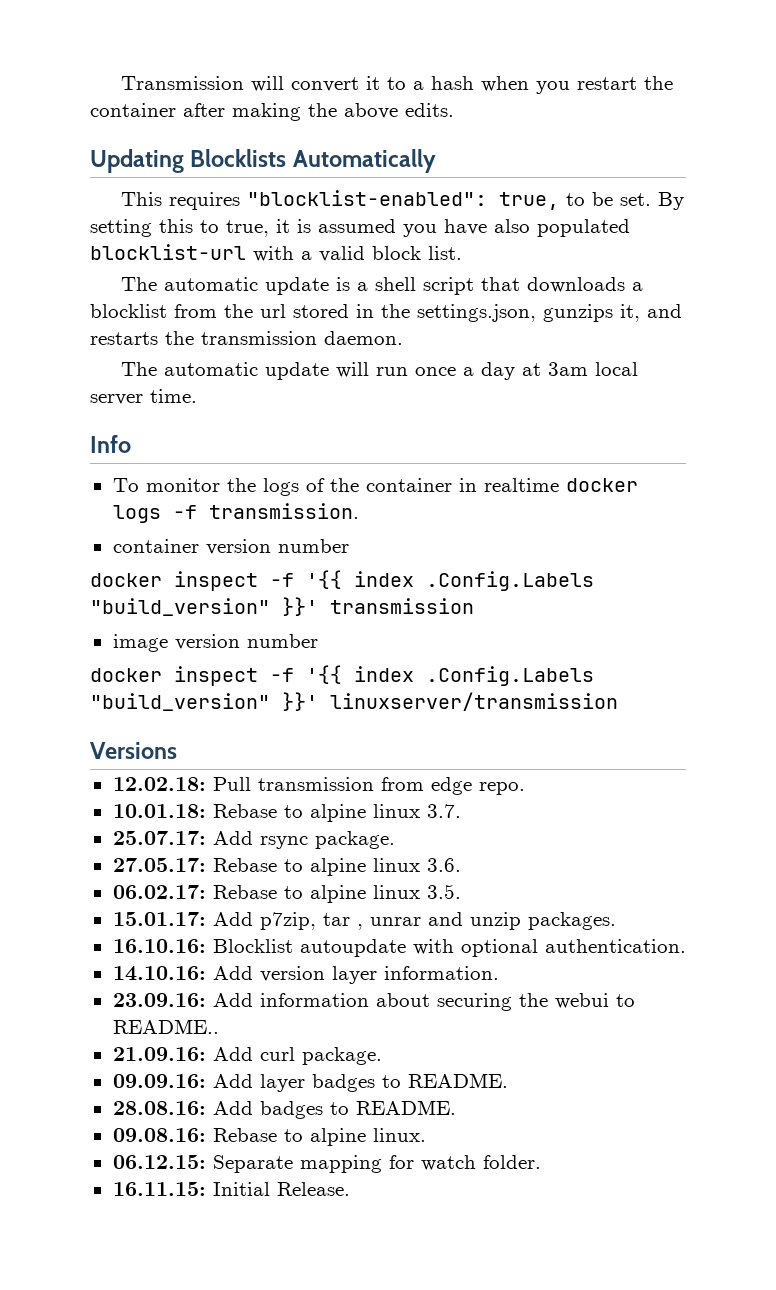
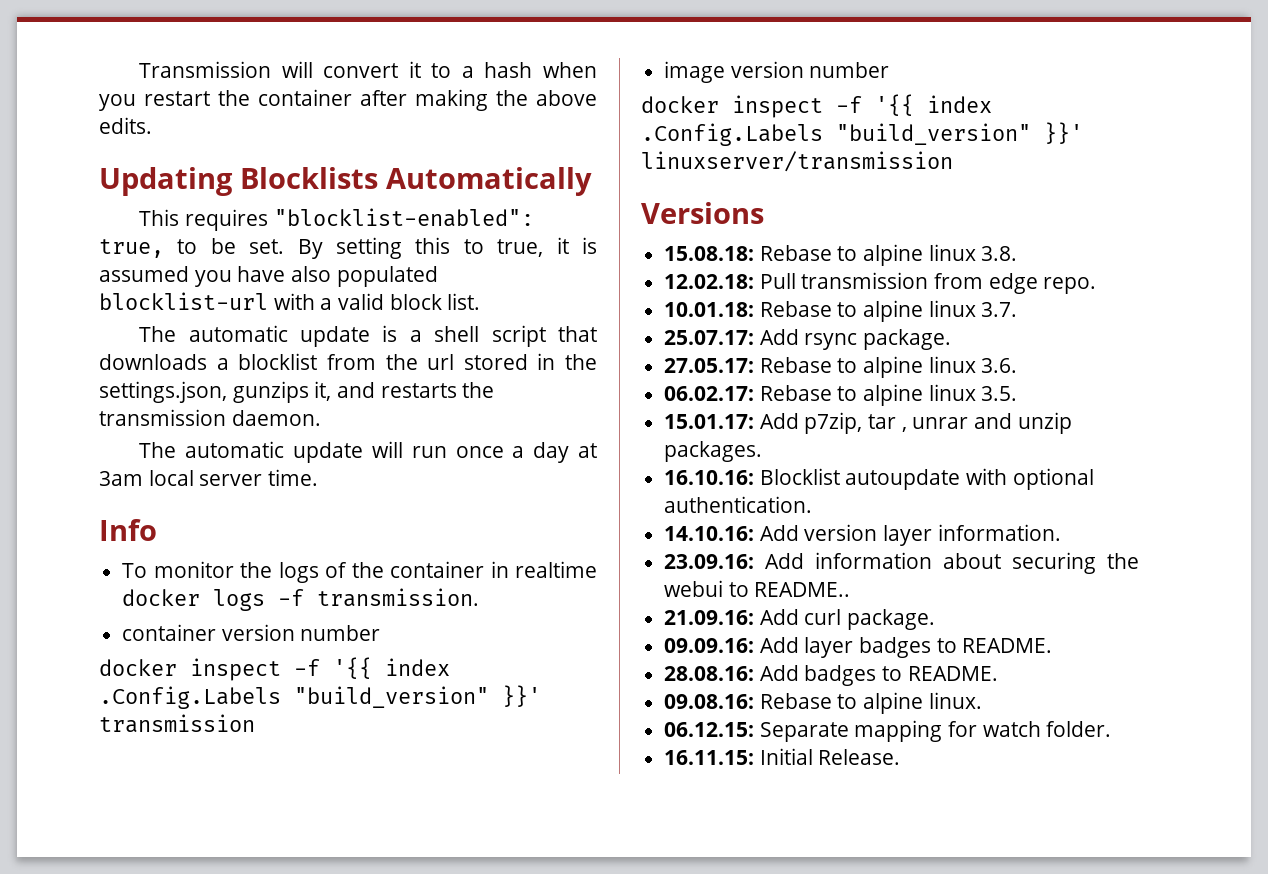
(177, 750) none -> [664,244,1018,266] // 15.08.18: Rebase to alpine linux 3.8.

